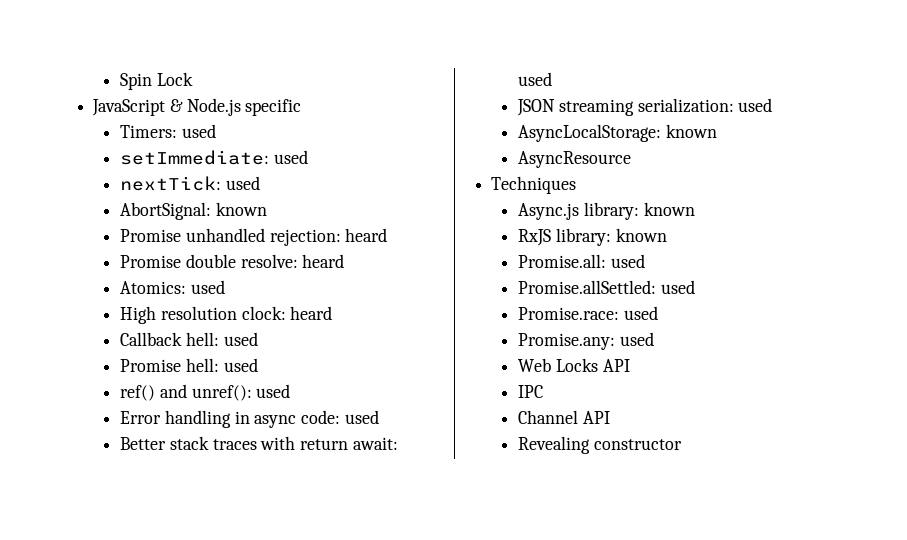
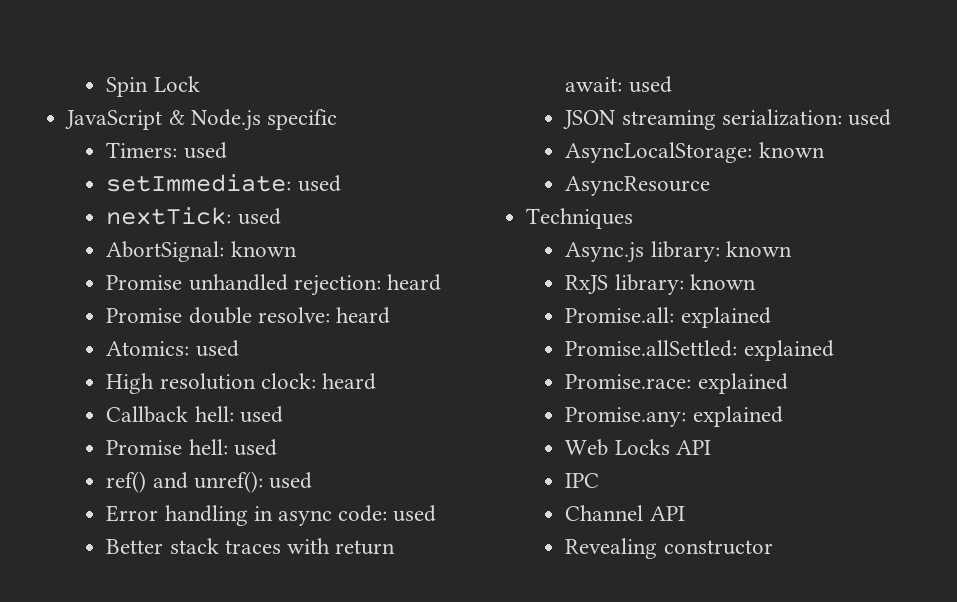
[610,254,645,268] used -> [680,307,771,328] explained
[660,280,695,294] used -> [743,340,834,361] explained
[623,306,658,320] used -> [697,373,788,394] explained
[619,332,654,346] used -> [692,406,783,427] explained

